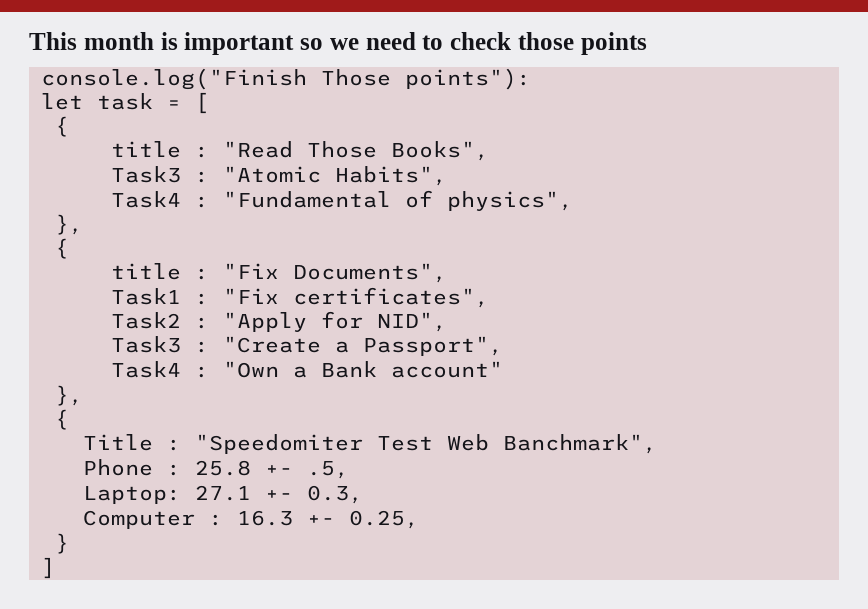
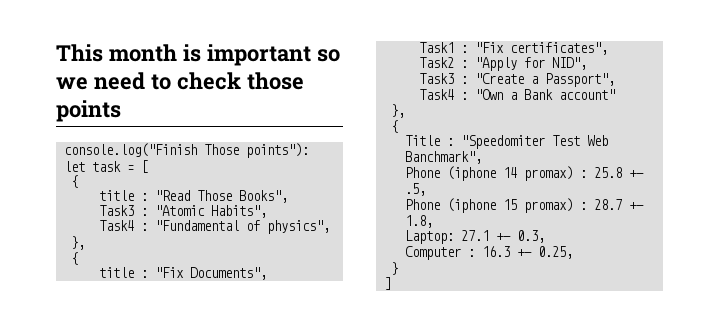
(154, 467) none -> [447,166,574,181] (iphone 14 promax)
(350, 470) none -> [405,198,645,213] [405,215,434,228] // Phone (iphone 15 promax) : 28.7 +- 1.8,

